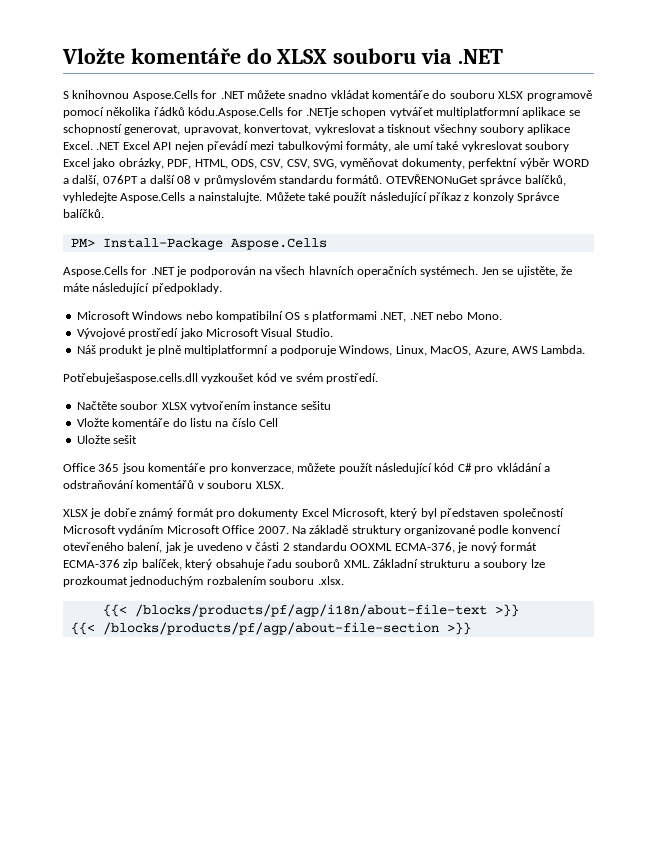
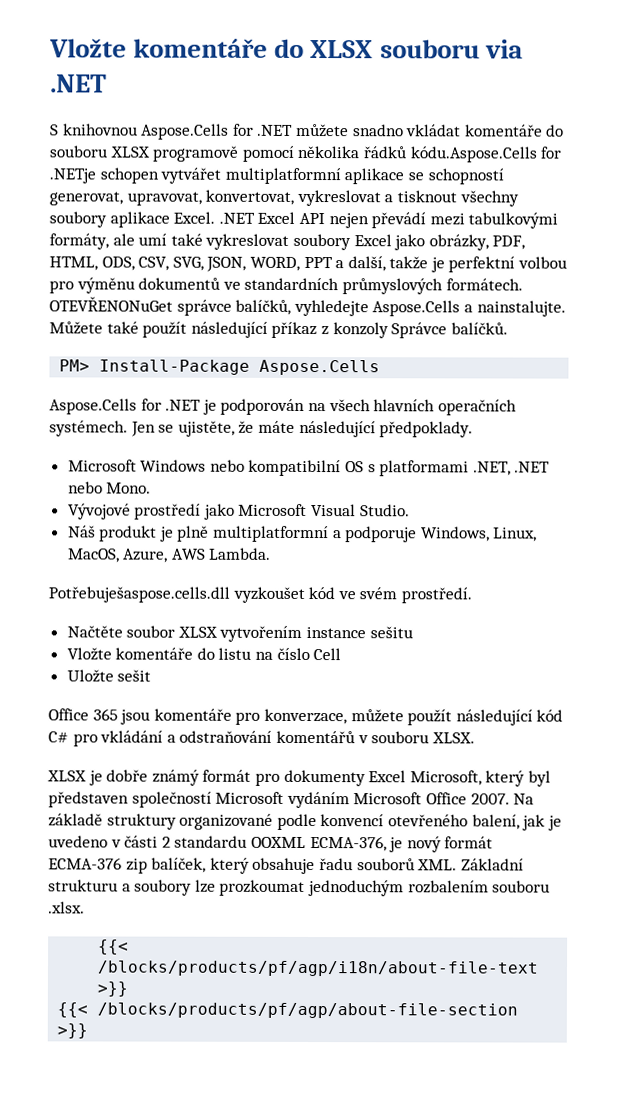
[286,158,589,169] [63,175,383,186] CSV, SVG, vyměňovat dokumenty, perfektní výběr WORD a další, 076PT a další 08 v průmyslovém standardu formátů. -> [172,256,568,273] [49,277,523,295] SVG, JSON, WORD, PPT a další, takže je perfektní volbou pro výměnu dokumentů ve standardních průmyslových formátech.

